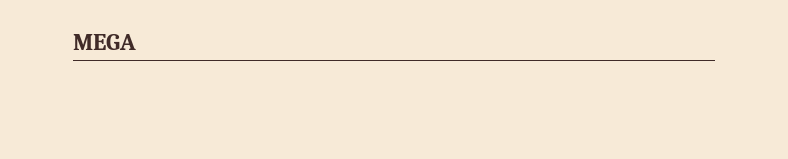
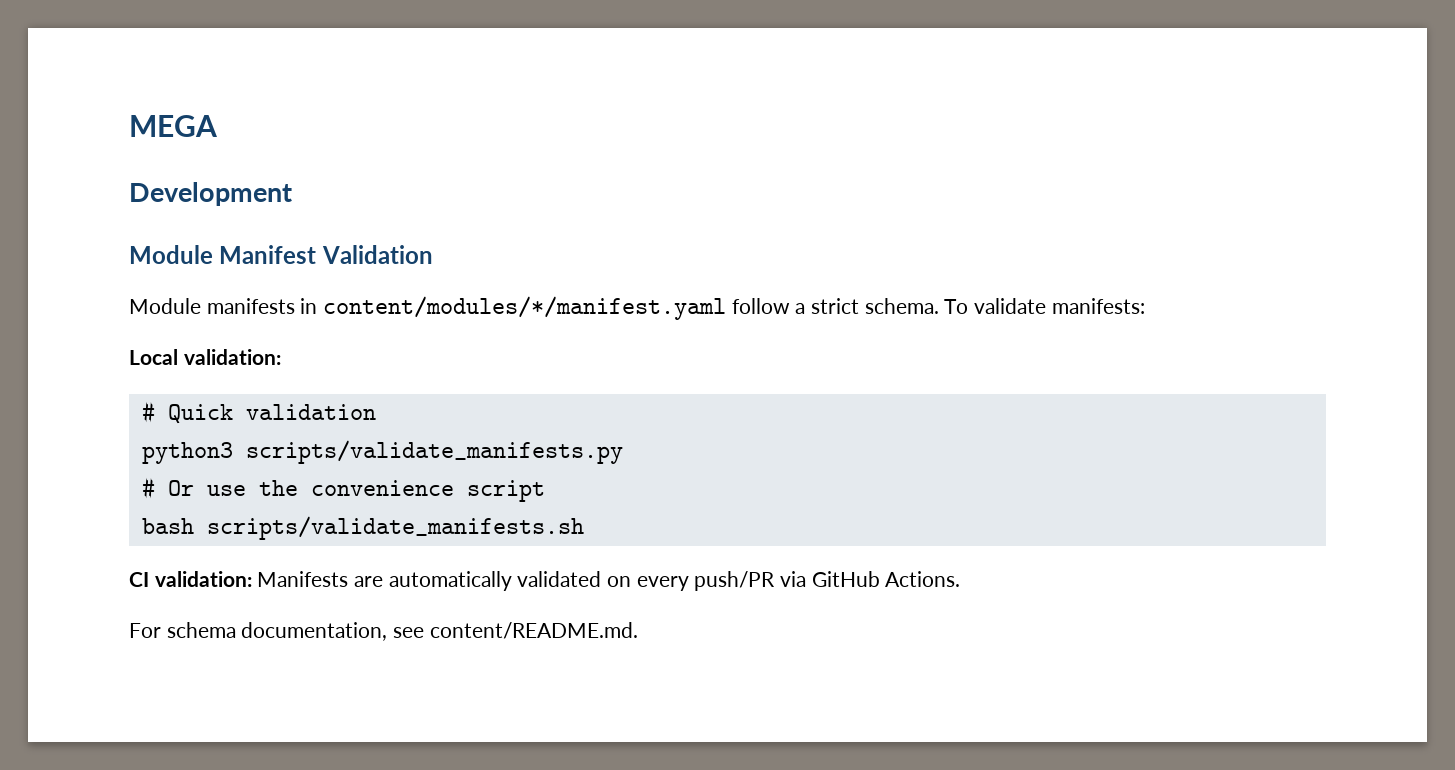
(136, 42) none -> [129,182,292,206] [129,245,433,264] [129,296,1145,320] [129,349,281,365] [141,401,376,424] [141,440,623,464] [141,477,545,502] [141,516,584,540] [129,571,961,591] [129,622,638,641] // Development // Module Manifest Validation // Module manifests in content/modules/*/manifest.yaml follow a strict schema. To validate manifests: // Local validation: // # Quick validation // python3 scripts/validate_manifests.py // # Or use the convenience script // bash scripts/validate_manifests.sh // CI validation: Manifests are automatically validated on every push/PR via GitHub Actions. // For schema documentation, see content/README.md.

